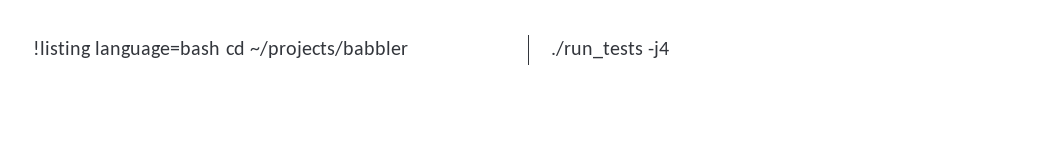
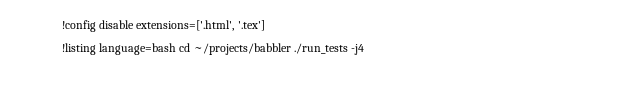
(33, 49) none -> [62,20,265,32] !config disable extensions=['.html', '.tex'] //

